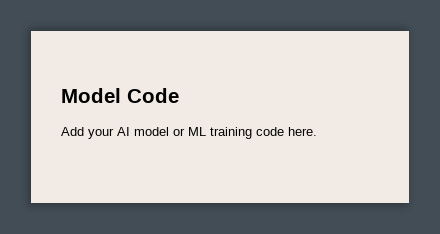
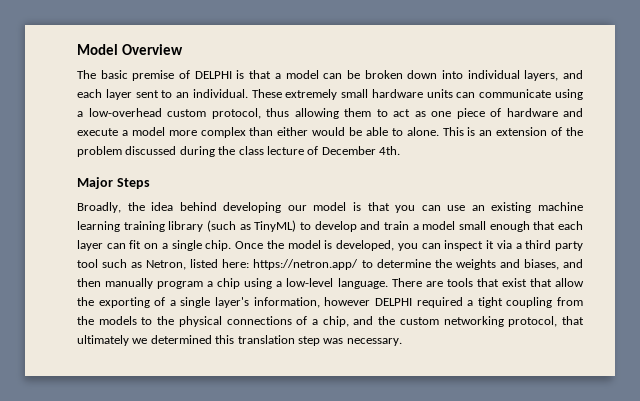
[127,88,179,103] [61,127,317,139] Code // Add your AI model or ML training code here. -> [121,44,183,55] [77,70,583,81] [77,89,583,100] [77,108,583,119] [77,127,583,138] [77,146,400,157] [77,177,150,189] [77,202,583,213] [77,220,584,232] [77,240,584,251] [77,259,584,270] [77,278,584,289] [77,297,584,308] [77,316,584,327] [77,335,402,346] Overview // The basic premise of DELPHI is that a model can be broken down into individual layers, and each layer sent to an individual. These extremely small hardware units can communicate using a low-overhead custom protocol, thus allowing them to act as one piece of hardware and execute a model more complex than either would be able to alone. This is an extension of the problem discussed during the class lecture of December 4th. // Major Steps // Broadly, the idea behind developing our model is that you can use an existing machine learning training library (such as TinyML) to develop and train a model small enough that each layer can fit on a single chip. Once the model is developed, you can inspect it via a third party tool such as Netron, listed here: https://netron.app/ to determine the weights and biases, and then manually program a chip using a low-level language. There are tools that exist that allow the exporting of a single layer's information, however DELPHI required a tight coupling from the models to the physical connections of a chip, and the custom networking protocol, that ultimately we determined this translation step was necessary.

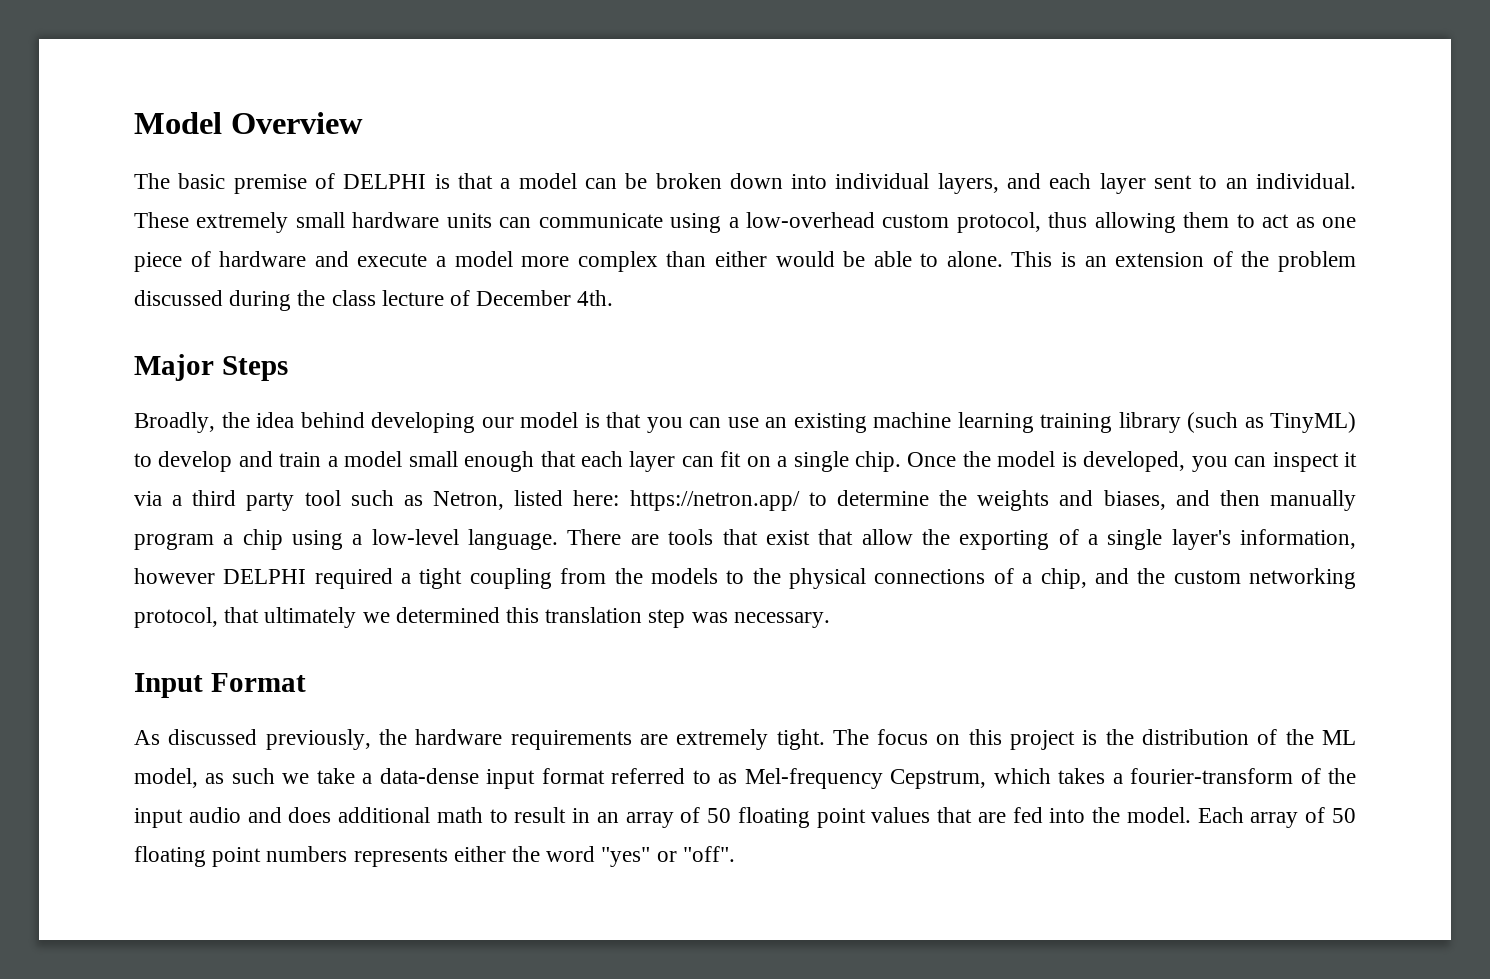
(402, 342) none -> [134,673,306,698] [134,729,1356,750] [134,768,1357,789] [134,807,1356,828] [134,846,735,867] // Input Format // As discussed previously, the hardware requirements are extremely tight. The focus on this project is the distribution of the ML model, as such we take a data-dense input format referred to as Mel-frequency Cepstrum, which takes a fourier-transform of the input audio and does additional math to result in an array of 50 floating point values that are fed into the model. Each array of 50 floating point numbers represents either the word "yes" or "off".

